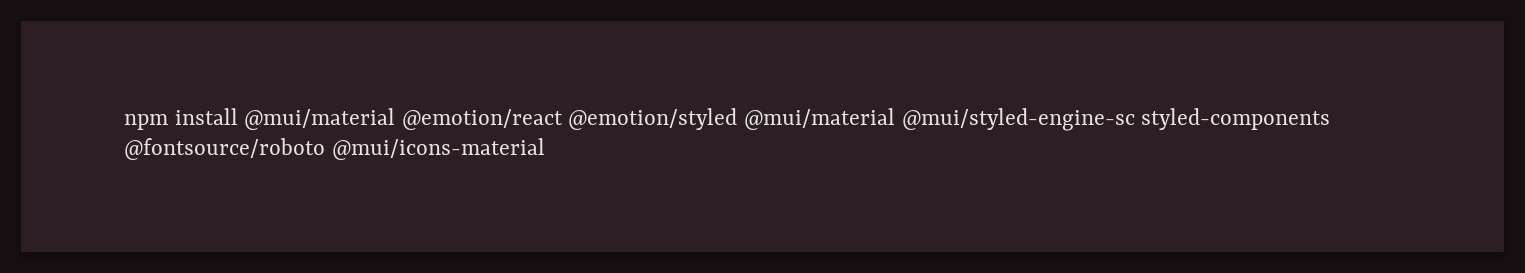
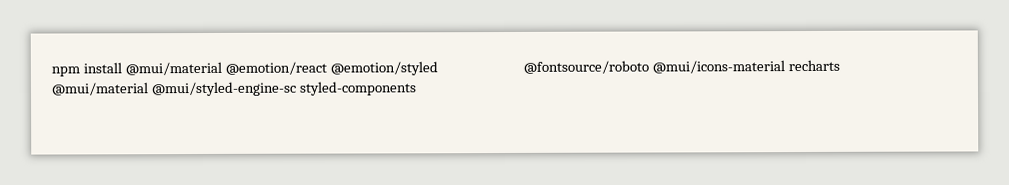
(545, 149) none -> [787,59,840,72] recharts

